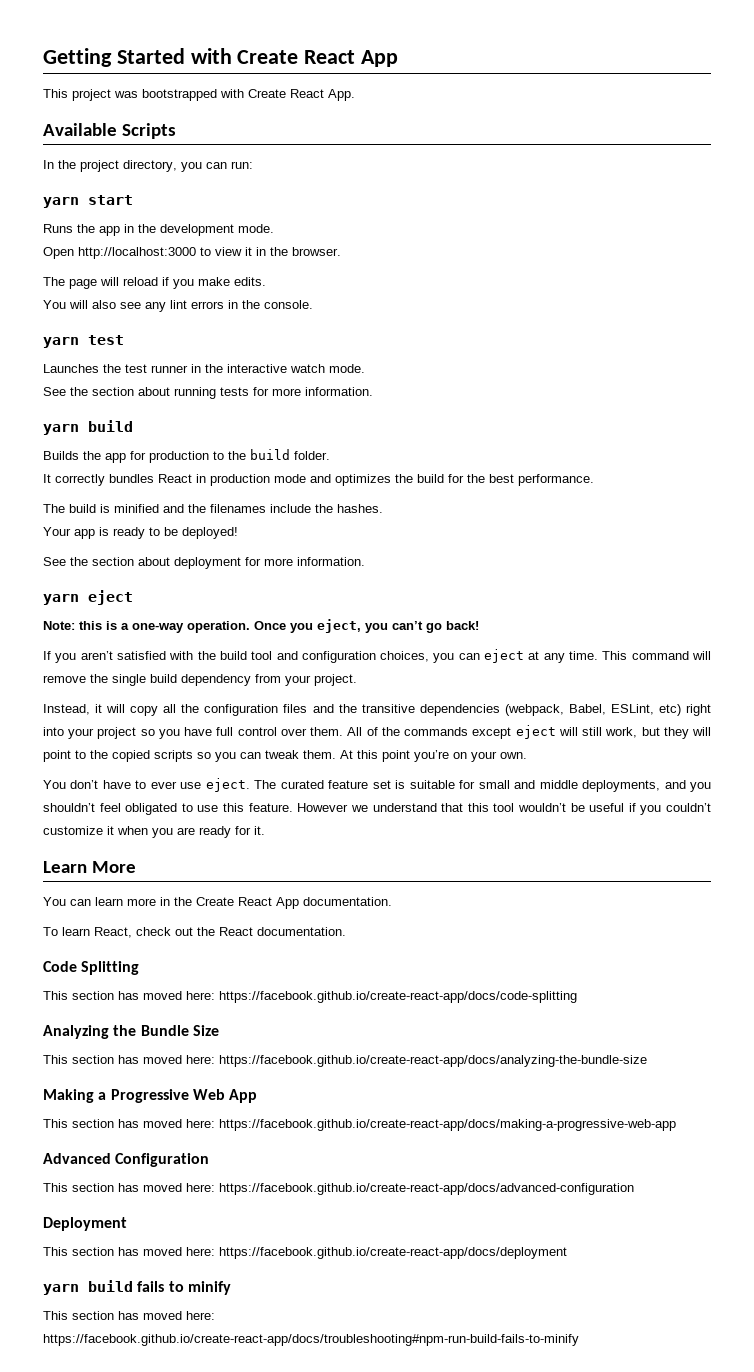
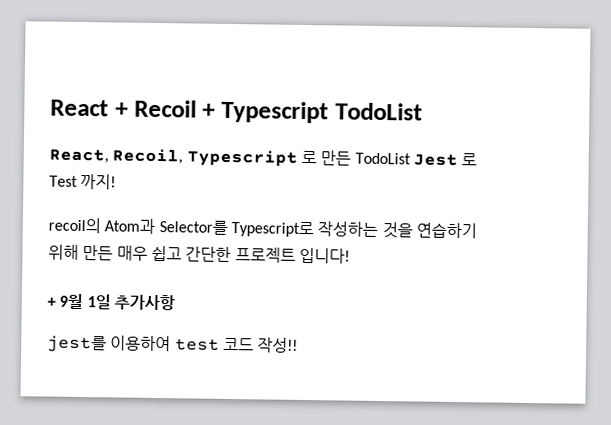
[43,48,399,67] [43,89,355,101] [43,123,176,139] [43,160,253,172] [43,195,133,208] [43,224,274,236] [43,247,341,259] [43,277,266,289] [43,300,313,312] [43,335,124,348] [43,364,365,373] [43,387,373,399] [43,420,133,435] [43,449,330,463] [43,474,594,486] [43,504,383,513] [43,527,238,539] [43,557,365,569] [43,590,133,605] [43,619,479,633] [43,649,711,663] [43,674,357,686] [43,704,711,716] [43,725,711,739] [43,750,527,762] [43,778,712,792] [43,803,711,815] [43,826,265,838] [43,861,136,873] [43,897,392,909] [43,927,346,938] [43,961,140,975] [43,991,577,1003] [43,1025,219,1039] [43,1055,647,1067] [43,1089,258,1103] [43,1119,676,1131] [43,1153,210,1167] [43,1183,634,1195] [43,1217,127,1231] [43,1247,567,1259] [43,1280,231,1295] [43,1311,215,1320] [43,1334,579,1346] Getting Started with Create React App // This project was bootstrapped with Create React App. // Available Scripts // In the project directory, you can run: // yarn start // Runs the app in the development mode. // Open http://localhost:3000 to view it in the browser. // The page will reload if you make edits. // You will also see any lint errors in the console. // yarn test // Launches the test runner in the interactive watch mode. // See the section about running tests for more information. // yarn build // Builds the app for production to the build folder. // It correctly bundles React in production mode and optimizes the build for the best performance. // The build is minified and the filenames include the hashes. // Your app is ready to be deployed! // See the section about deployment for more information. // yarn eject // Note: this is a one-way operation. Once you eject, you can’t go back! // If you aren’t satisfied with the build tool and configuration choices, you can eject at any time. This command will remove the single build dependency from your project. // Instead, it will copy all the configuration files and the transitive dependencies (webpack, Babel, ESLint, etc) right into your project so you have full control over them. All of the commands except eject will still work, but they will point to the copied scripts so you can tweak them. At this point you’re on your own. // You don’t have to ever use eject. The curated feature set is suitable for small and middle deployments, and you shouldn’t feel obligated to use this feature. However we understand that this tool wouldn’t be useful if you couldn’t customize it when you are ready for it. // Learn More // You can learn more in the Create React App documentation. // To learn React, check out the React documentation. // Code Splitting // This section has moved here: https://facebook.github.io/create-react-app/docs/code-splitting // Analyzing the Bundle Size // This section has moved here: https://facebook.github.io/create-react-app/docs/analyzing-the-bundle-size // Making a Progressive Web App // This section has moved here: https://facebook.github.io/create-react-app/docs/making-a-progressive-web-app // Advanced Configuration // This section has moved here: https://facebook.github.io/create-react-app/docs/advanced-configuration // Deployment // This section has moved here: https://facebook.github.io/create-react-app/docs/deployment // yarn build fails to minify // This section has moved here: https://facebook.github.io/create-react-app/docs/troubleshooting#npm-run-build-fails-to-minify -> [50,99,423,124] [49,148,478,167] [49,173,117,190] [48,217,477,239] [48,244,350,264] [47,293,175,311] [47,335,299,353] React + Recoil + Typescript TodoList // React, Recoil, Typescript 로 만든 TodoList Jest 로 Test 까지! // recoil의 Atom과 Selector를 Typescript로 작성하는 것을 연습하기 위해 만든 매우 쉽고 간단한 프로젝트 입니다! // + 9월 1일 추가사항 // jest를 이용하여 test 코드 작성!!

